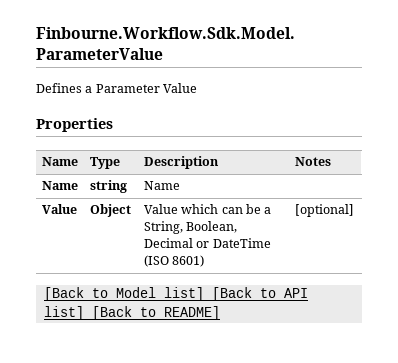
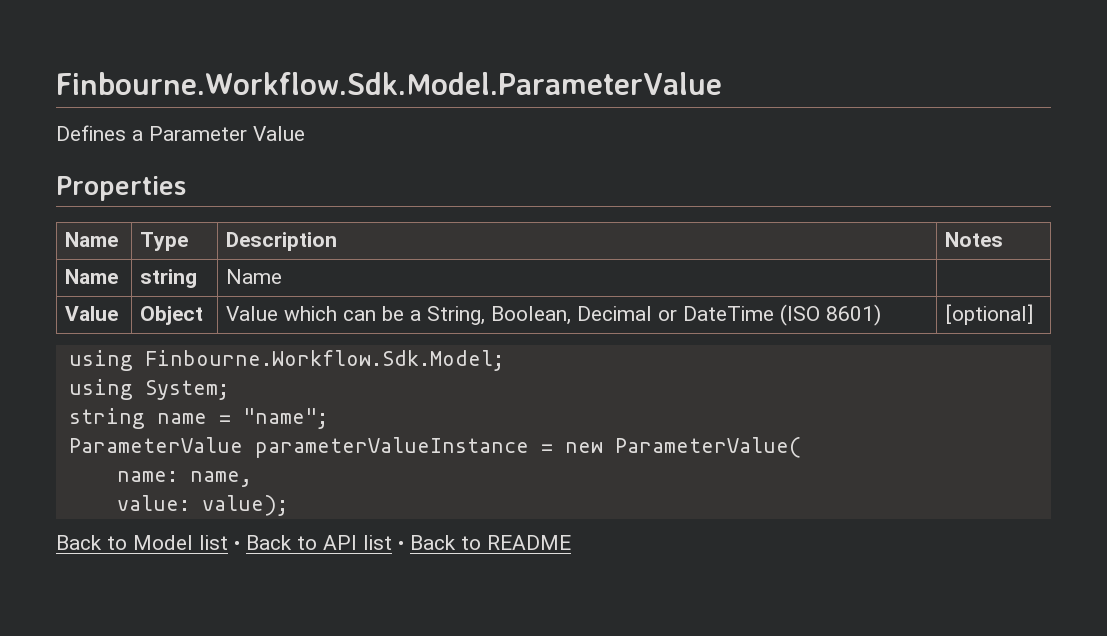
[43,287,308,301] [43,306,220,320] [Back to Model list] [Back to API list] [Back to README] -> [68,350,504,371] [68,379,229,400] [68,408,328,429] [68,437,801,458] [116,471,252,487] [116,495,288,516] [56,535,571,550] using Finbourne.Workflow.Sdk.Model; // using System; // string name = "name"; // ParameterValue parameterValueInstance = new ParameterValue( // name: name, // value: value); // Back to Model list • Back to API list • Back to README

